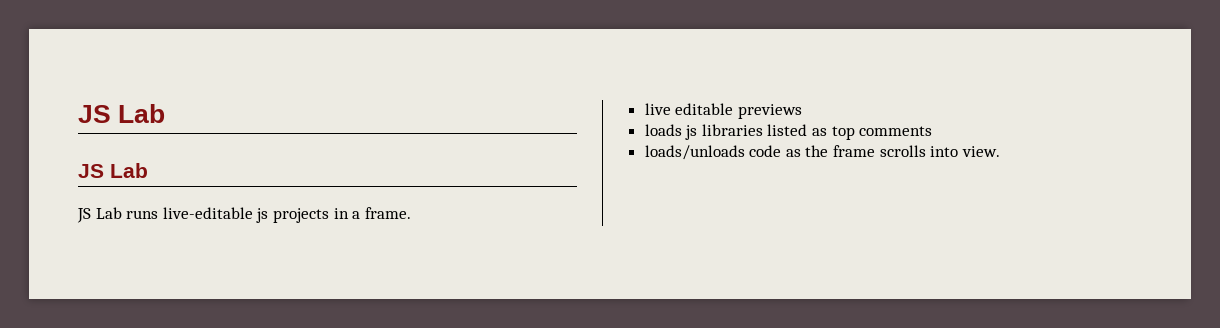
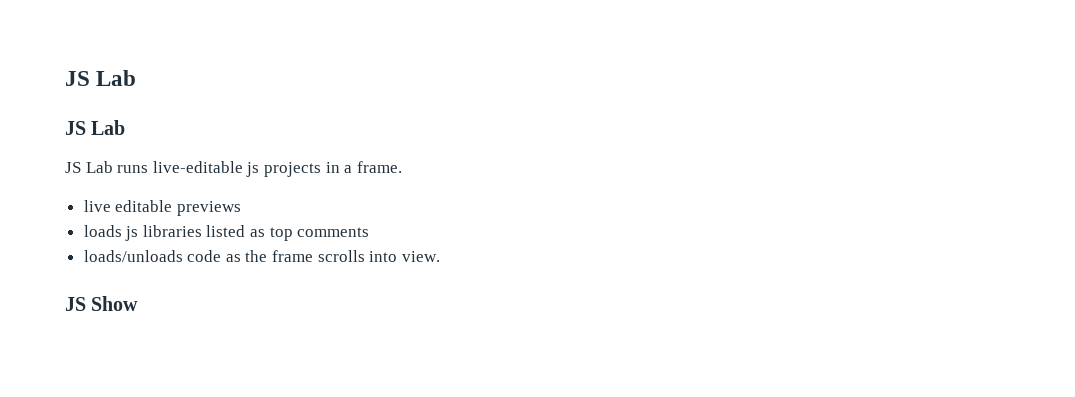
(1000, 151) none -> [65,296,139,311] // JS Show

